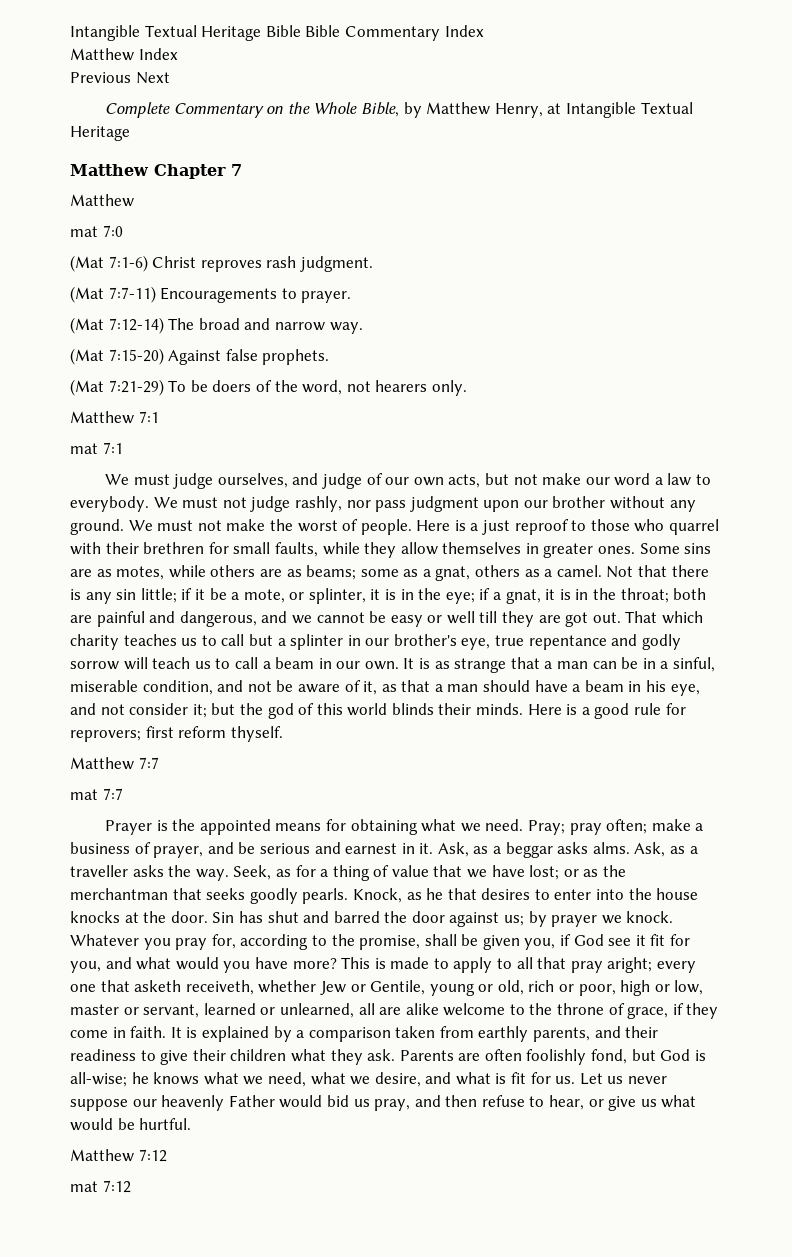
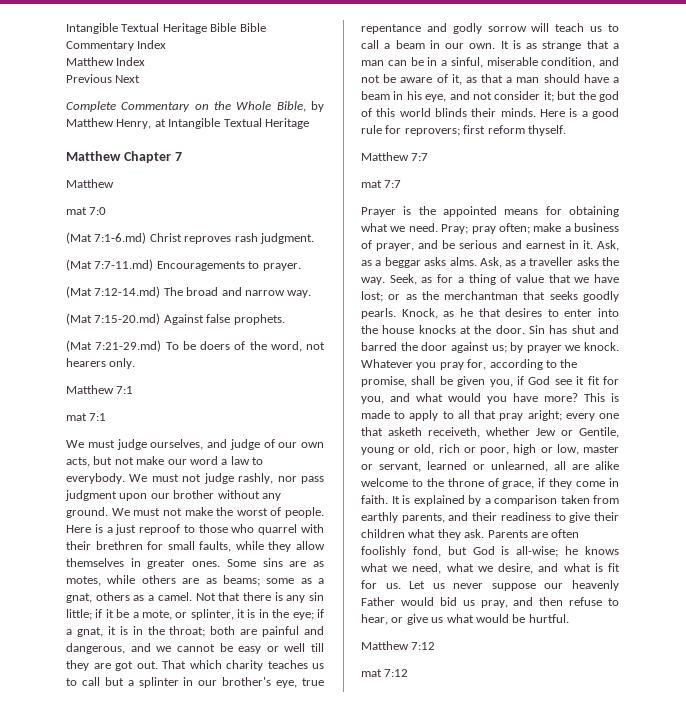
[108,255,148,272] 7:1-6) -> [94,232,147,244] 7:1-6.md)
[108,286,156,303] 7:7-11) -> [94,259,154,271] 7:7-11.md)
[108,317,164,334] 7:12-14) -> [94,286,161,298] 7:12-14.md)
[108,348,164,365] 7:15-20) -> [94,313,161,325] 7:15-20.md)
[108,379,164,396] 7:21-29) -> [95,340,162,352] 7:21-29.md)

